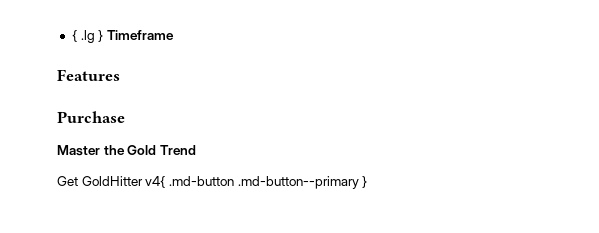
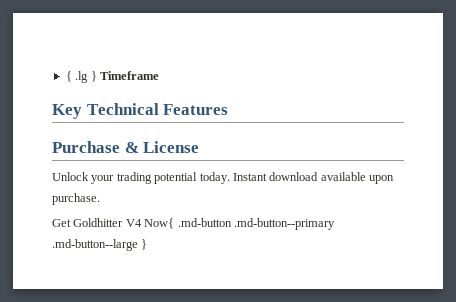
(174, 35) none -> [52,103,159,119] Key Technical
[57,145,196,156] [57,176,166,188] // Master the Gold Trend // Get GoldHitter v4{ -> [124,141,200,153] [52,172,394,184] [52,193,100,205] [52,218,175,229] & License // Unlock your trading potential today. Instant download available upon purchase. // Get Goldhitter V4 Now{
(359, 182) none -> [52,239,138,251] .md-button--large

